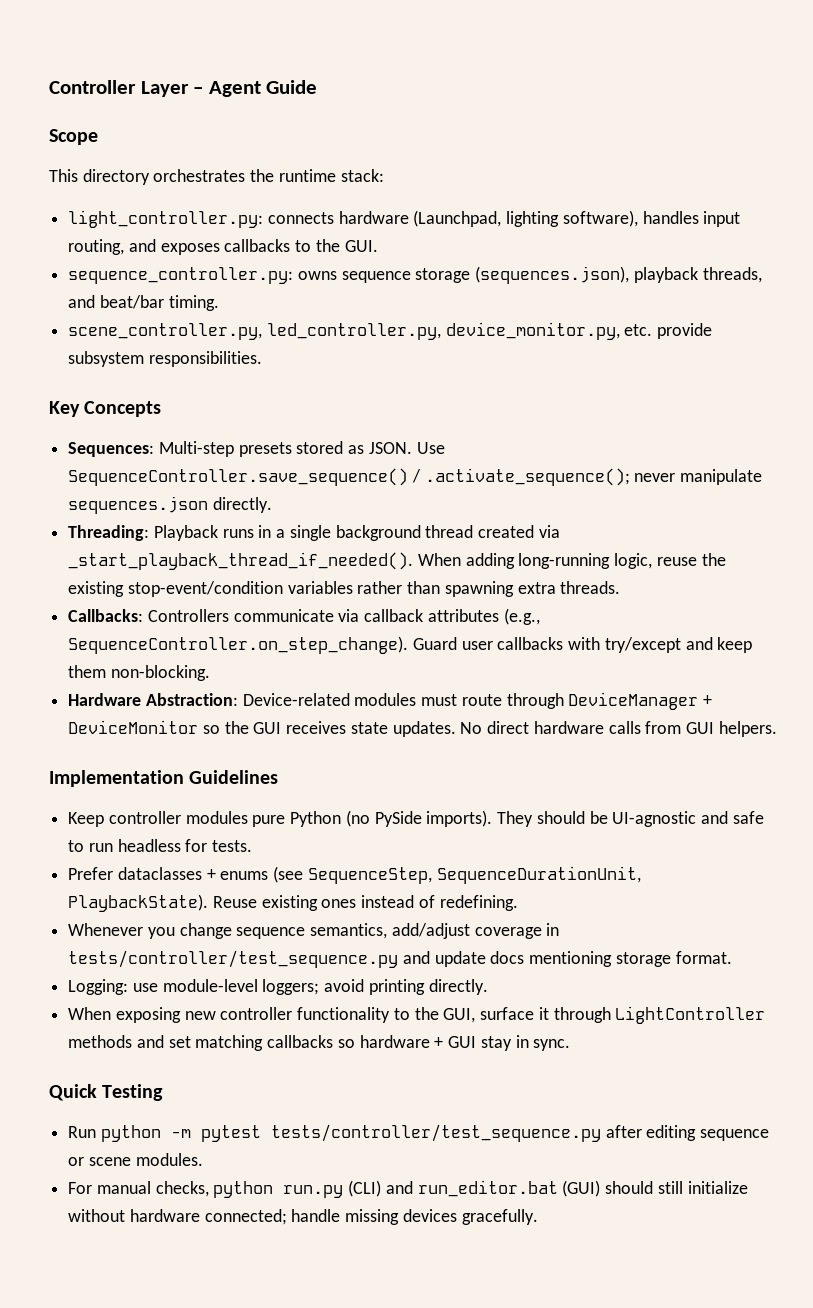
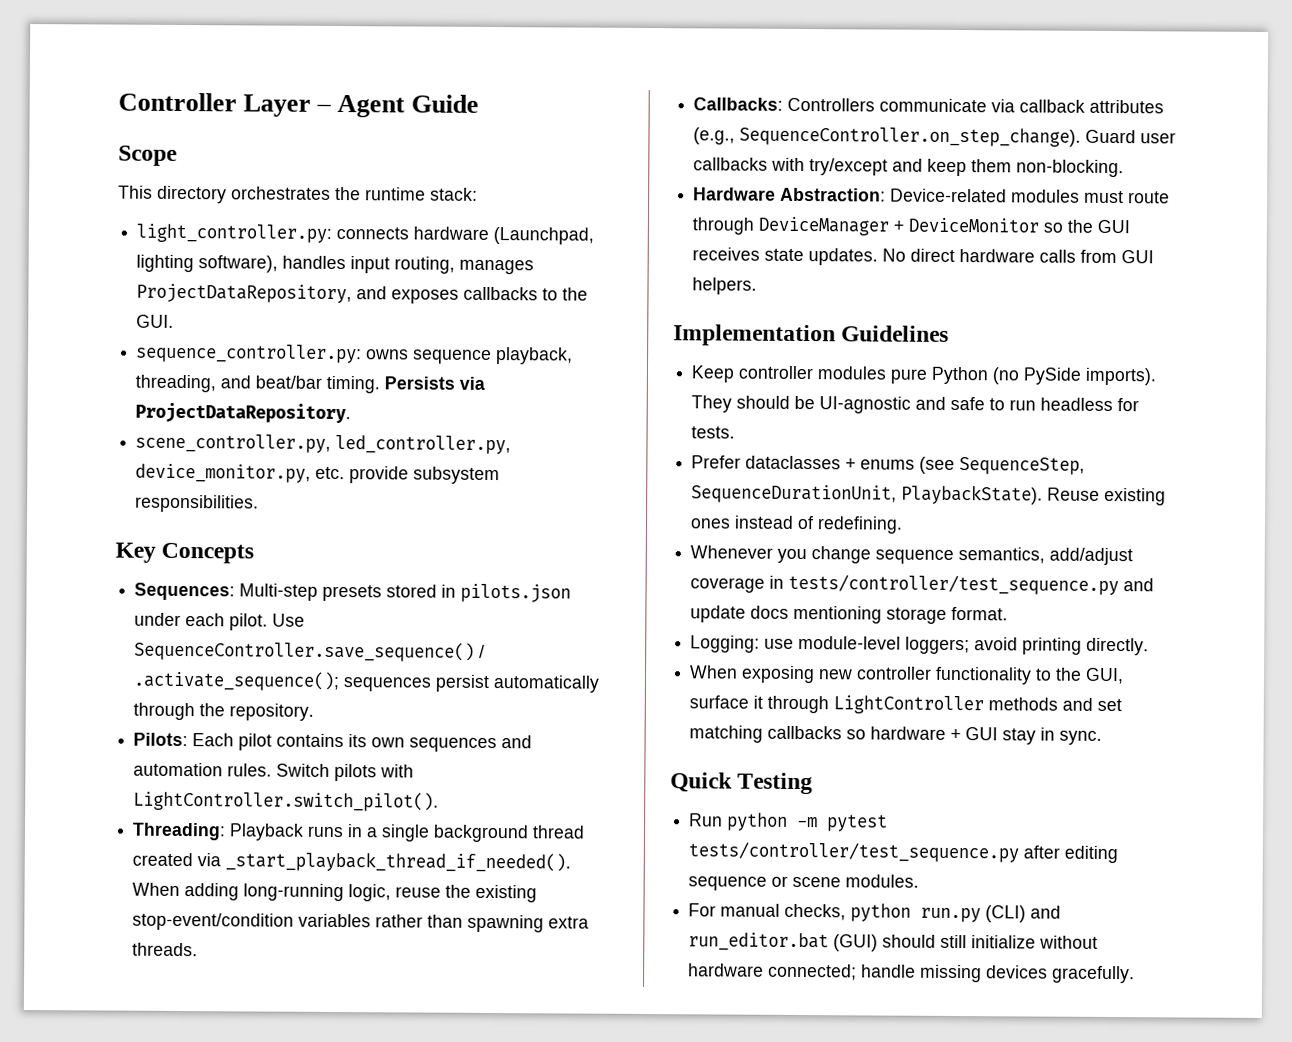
(125, 247) none -> [459,259,535,275] [136,283,353,304] manages ProjectDataRepository,
[415,266,762,284] storage (sequences.json), playback threads, -> [496,347,574,365] [135,374,217,393] playback, threading,
(219, 303) none -> [384,376,486,390] [135,402,352,424] Persists via ProjectDataRepository.
[348,442,445,454] [68,468,763,486] [68,496,272,514] as JSON. Use SequenceController.save_sequence() / .activate_sequence(); never manipulate sequences.json directly. -> [441,583,572,603] [134,612,306,631] [134,640,486,662] [133,670,600,693] [133,702,315,721] [133,732,533,753] [133,762,415,782] [133,790,440,812] in pilots.json under each pilot. Use SequenceController.save_sequence() / .activate_sequence(); sequences persist automatically through the repository. // Pilots: Each pilot contains its own sequences and automation rules. Switch pilots with LightController.switch_pilot().

